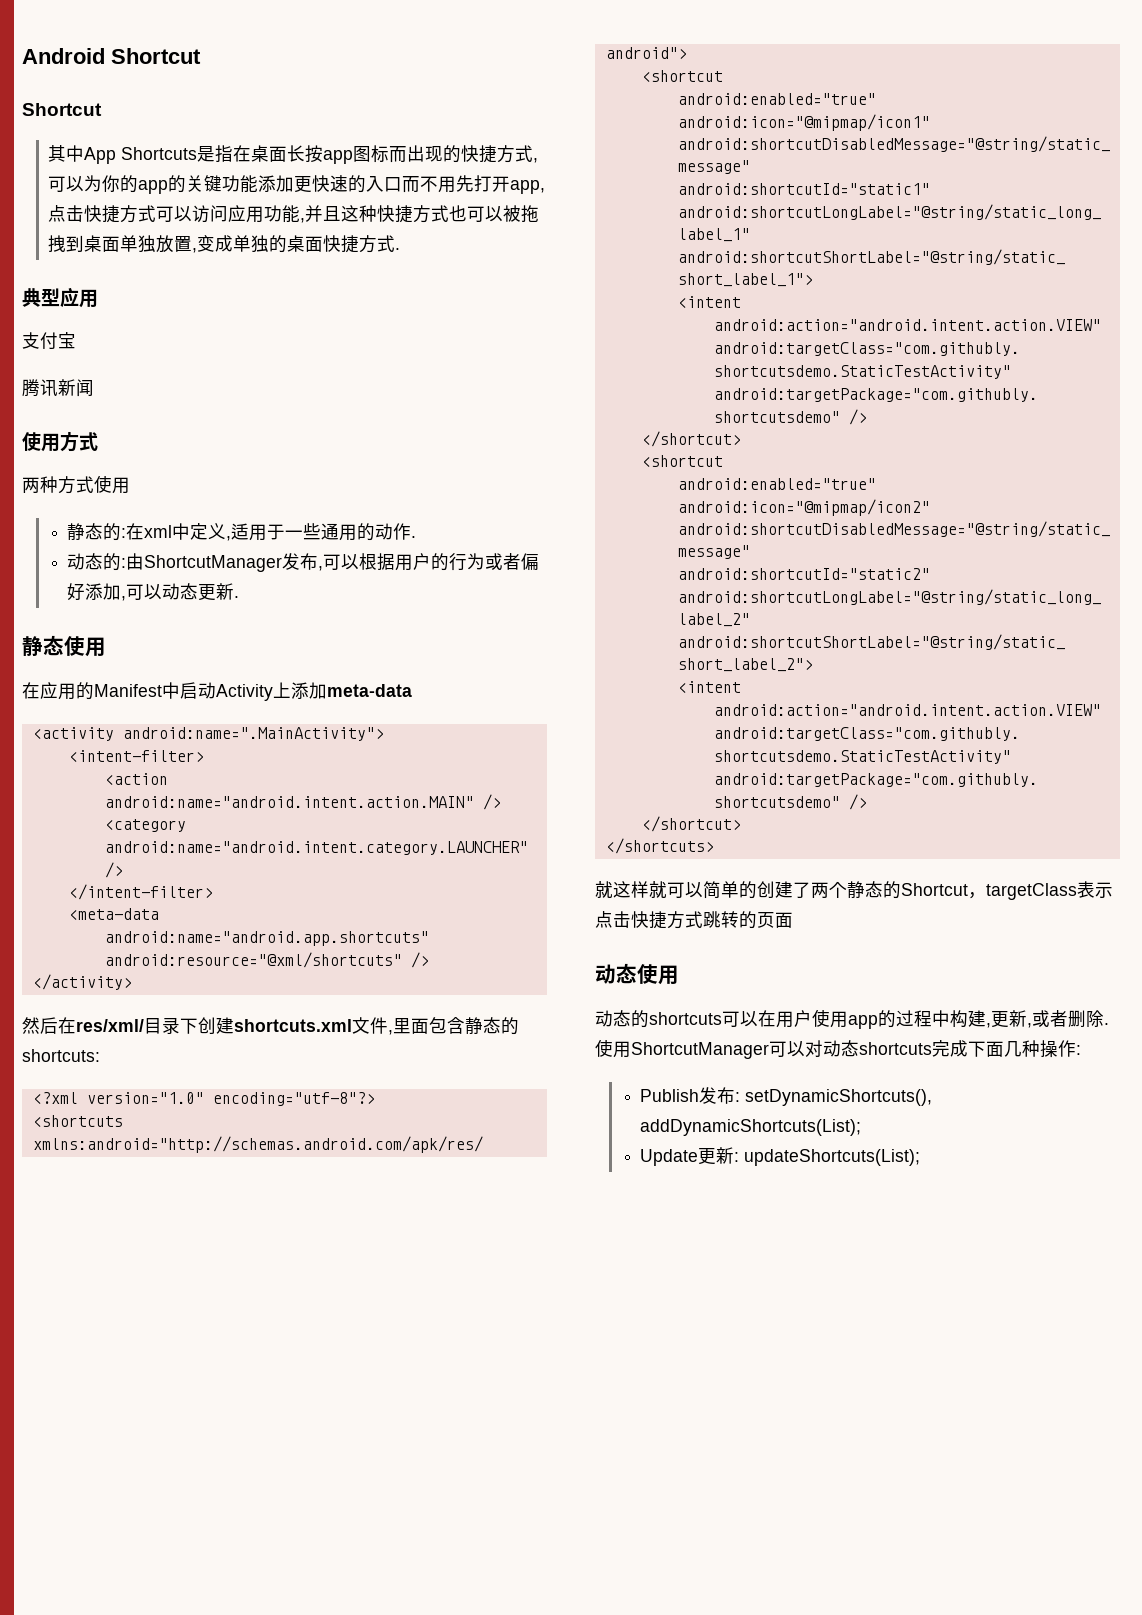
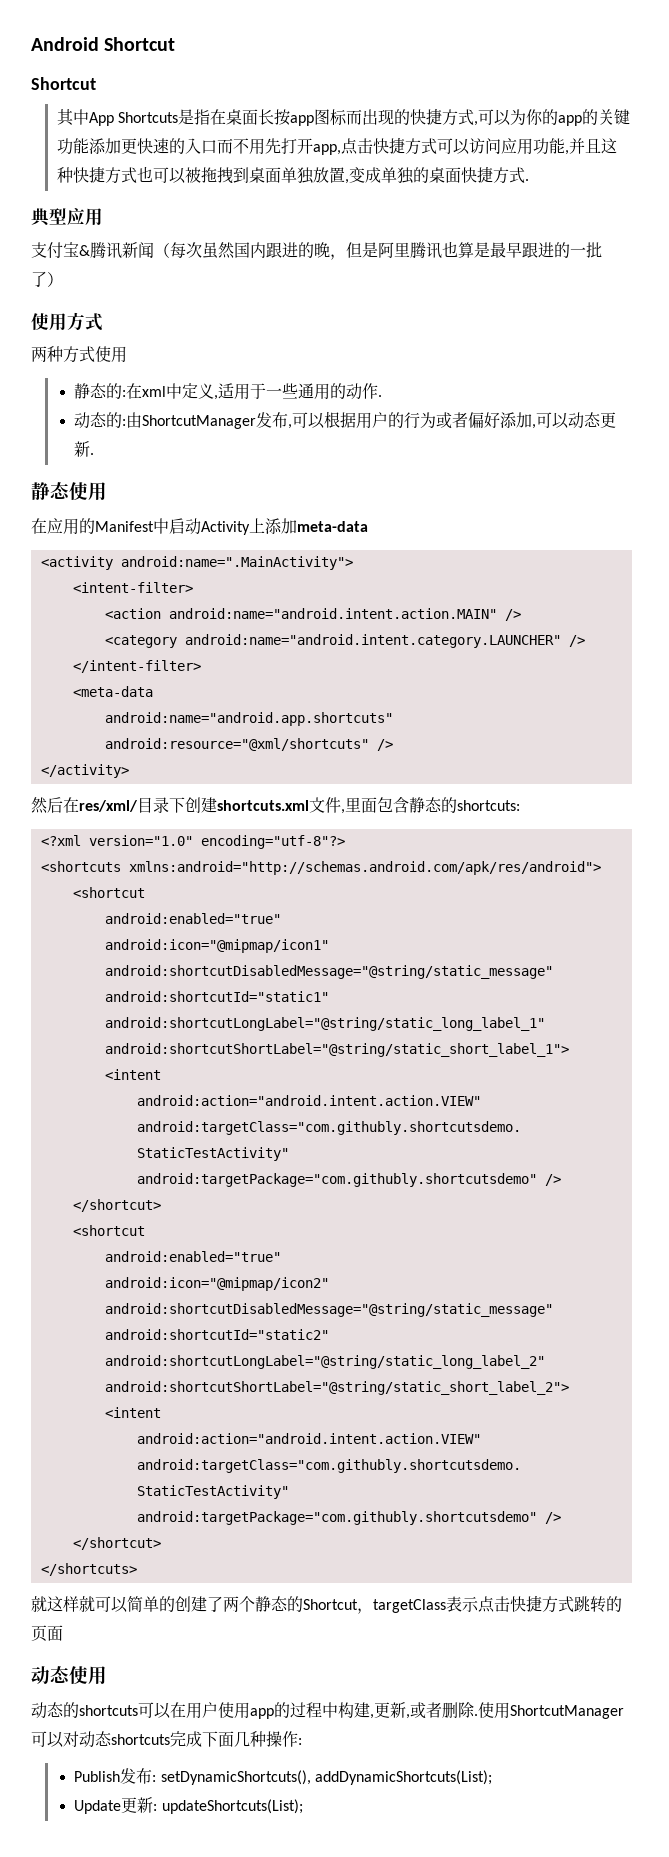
(76, 340) // -> [79,245,90,256] &
(94, 388) none -> [154,241,602,260] [31,271,63,287] （每次虽然国内跟进的晚，但是阿里腾讯也算是最早跟进的一批了）

